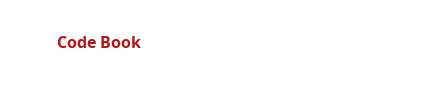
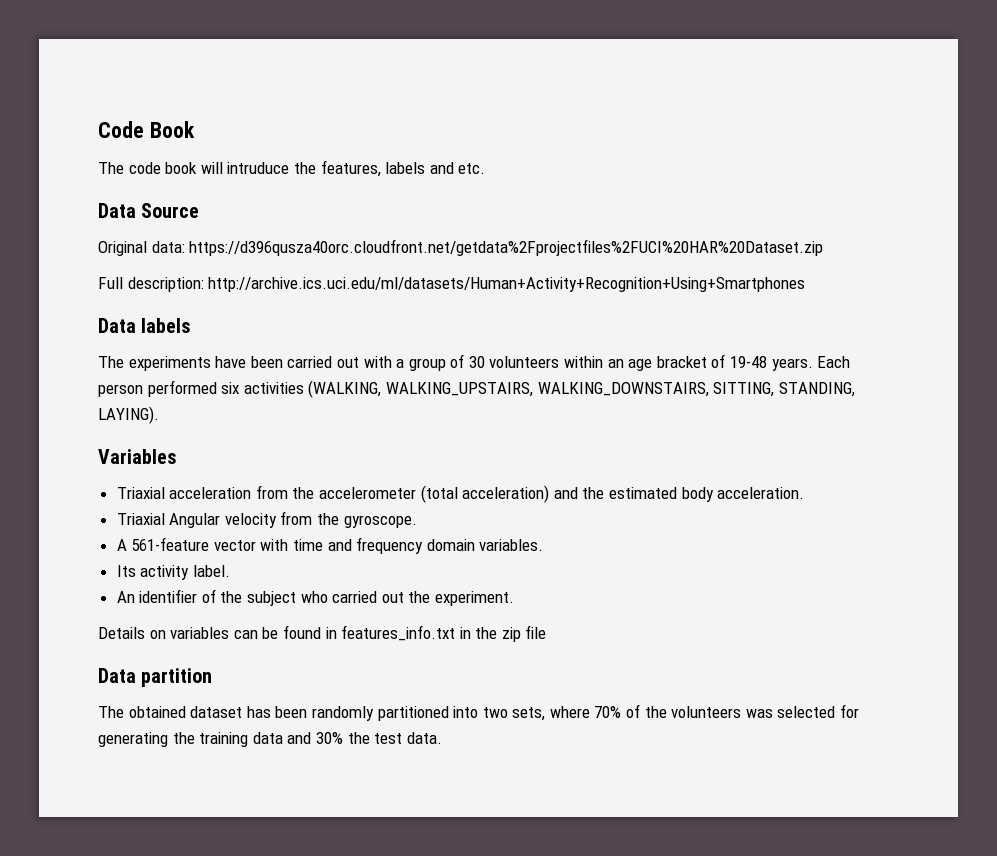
(142, 42) none -> [98,160,486,177] [98,203,200,218] [98,239,824,256] [98,277,806,292] [98,318,192,333] [98,354,851,371] [98,380,855,398] [98,406,159,424] [98,449,177,464] [116,485,805,503] [116,511,417,528] [116,537,544,554] [116,565,230,580] [116,589,515,606] [98,625,547,642] [98,668,213,687] [98,704,860,721] [98,732,442,747] // The code book will intruduce the features, labels and etc. // Data Source // Original data: https://d396qusza40orc.cloudfront.net/getdata%2Fprojectfiles%2FUCI%20HAR%20Dataset.zip // Full description: http://archive.ics.uci.edu/ml/datasets/Human+Activity+Recognition+Using+Smartphones // Data labels // The experiments have been carried out with a group of 30 volunteers within an age bracket of 19-48 years. Each person performed six activities (WALKING, WALKING_UPSTAIRS, WALKING_DOWNSTAIRS, SITTING, STANDING, LAYING). // Variables // Triaxial acceleration from the accelerometer (total acceleration) and the estimated body acceleration. // Triaxial Angular velocity from the gyroscope. // A 561-feature vector with time and frequency domain variables. // Its activity label. // An identifier of the subject who carried out the experiment. // Details on variables can be found in features_info.txt in the zip file // Data partition // The obtained dataset has been randomly partitioned into two sets, where 70% of the volunteers was selected for generating the training data and 30% the test data.

